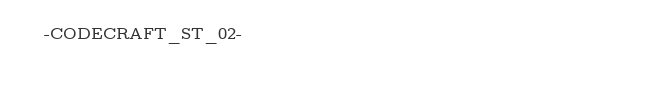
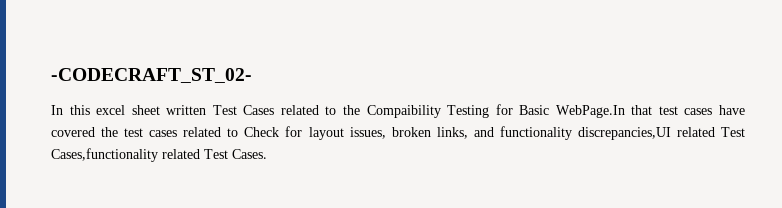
(242, 36) none -> [51,104,745,118] [51,126,745,140] [51,148,267,162] // In this excel sheet written Test Cases related to the Compaibility Testing for Basic WebPage.In that test cases have covered the test cases related to Check for layout issues, broken links, and functionality discrepancies,UI related Test Cases,functionality related Test Cases.

